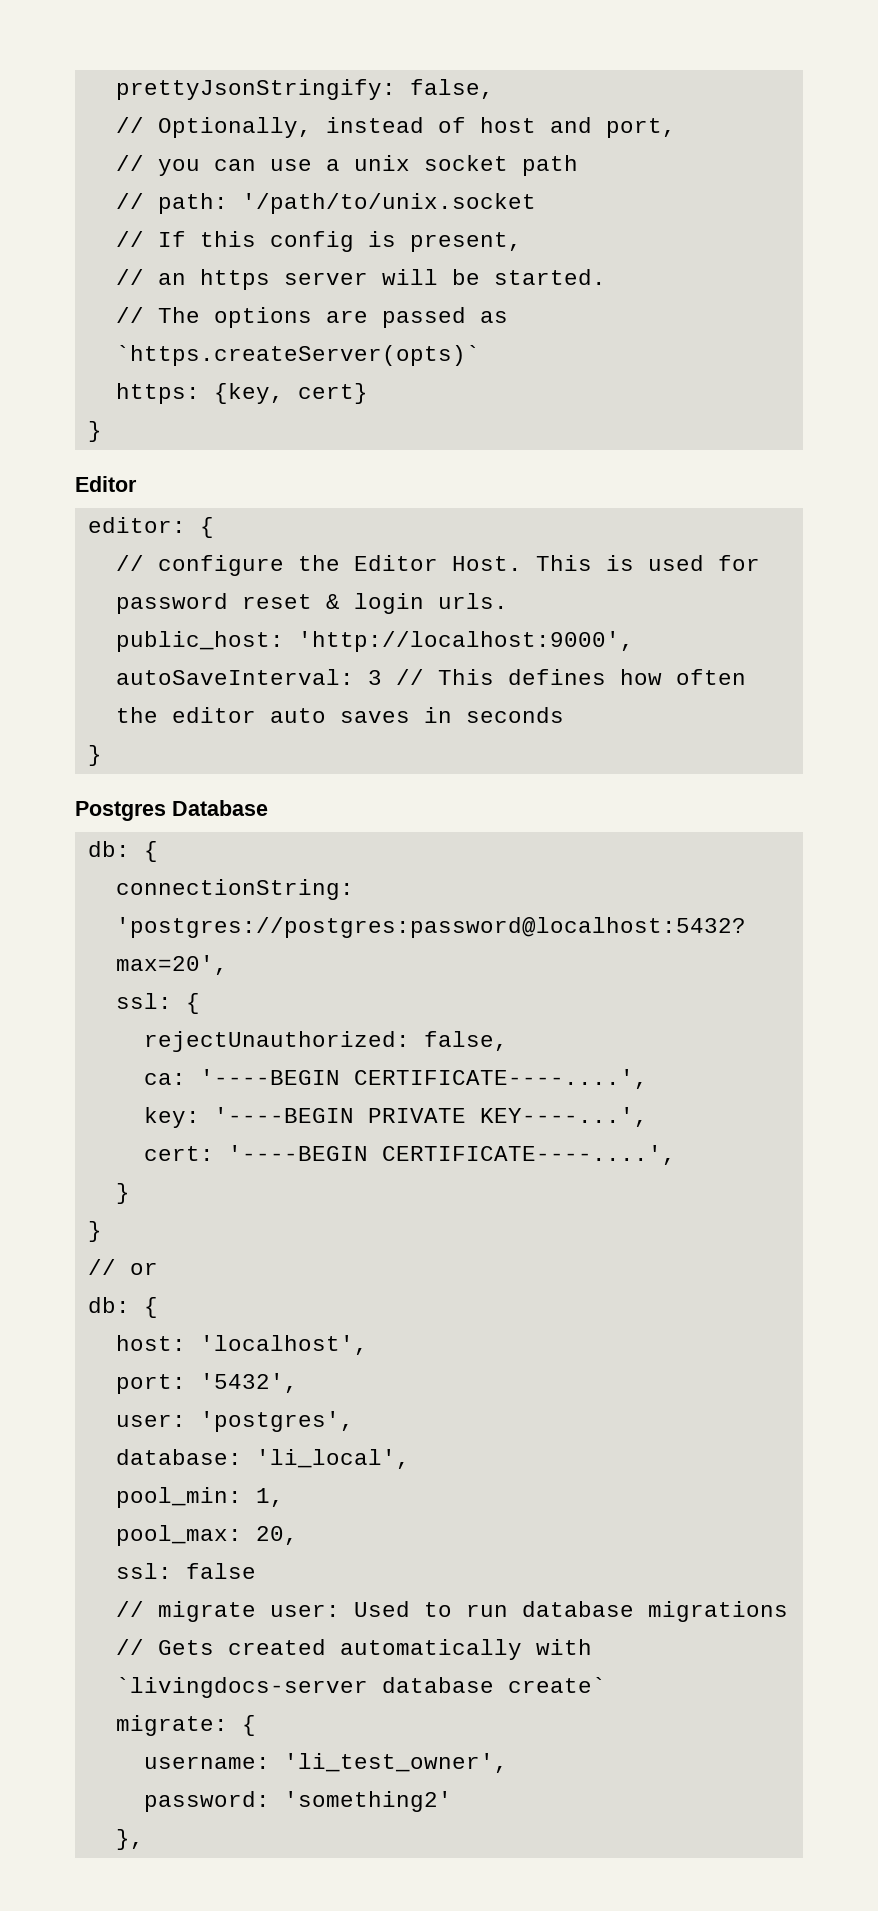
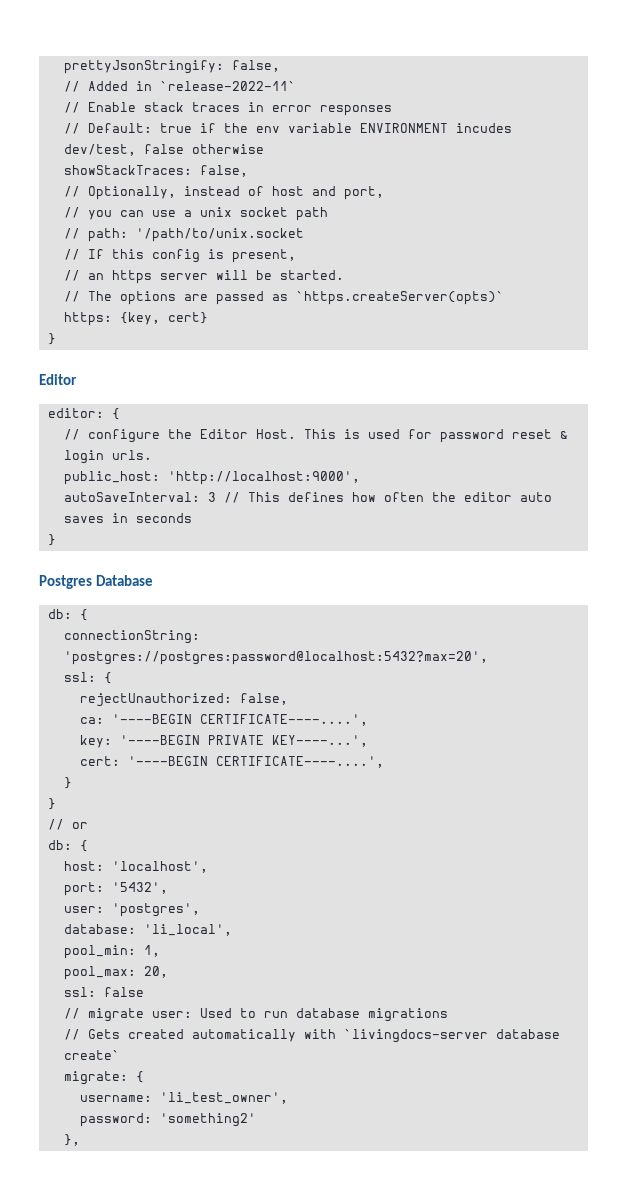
(494, 89) none -> [63,81,296,92] [63,102,392,116] [63,123,512,134] [63,144,264,156] [63,165,248,177] // // Added in `release-2022-11` // // Enable stack traces in error responses // // Default: true if the env variable ENVIRONMENT incudes dev/test, false otherwise // showStackTraces: false,

